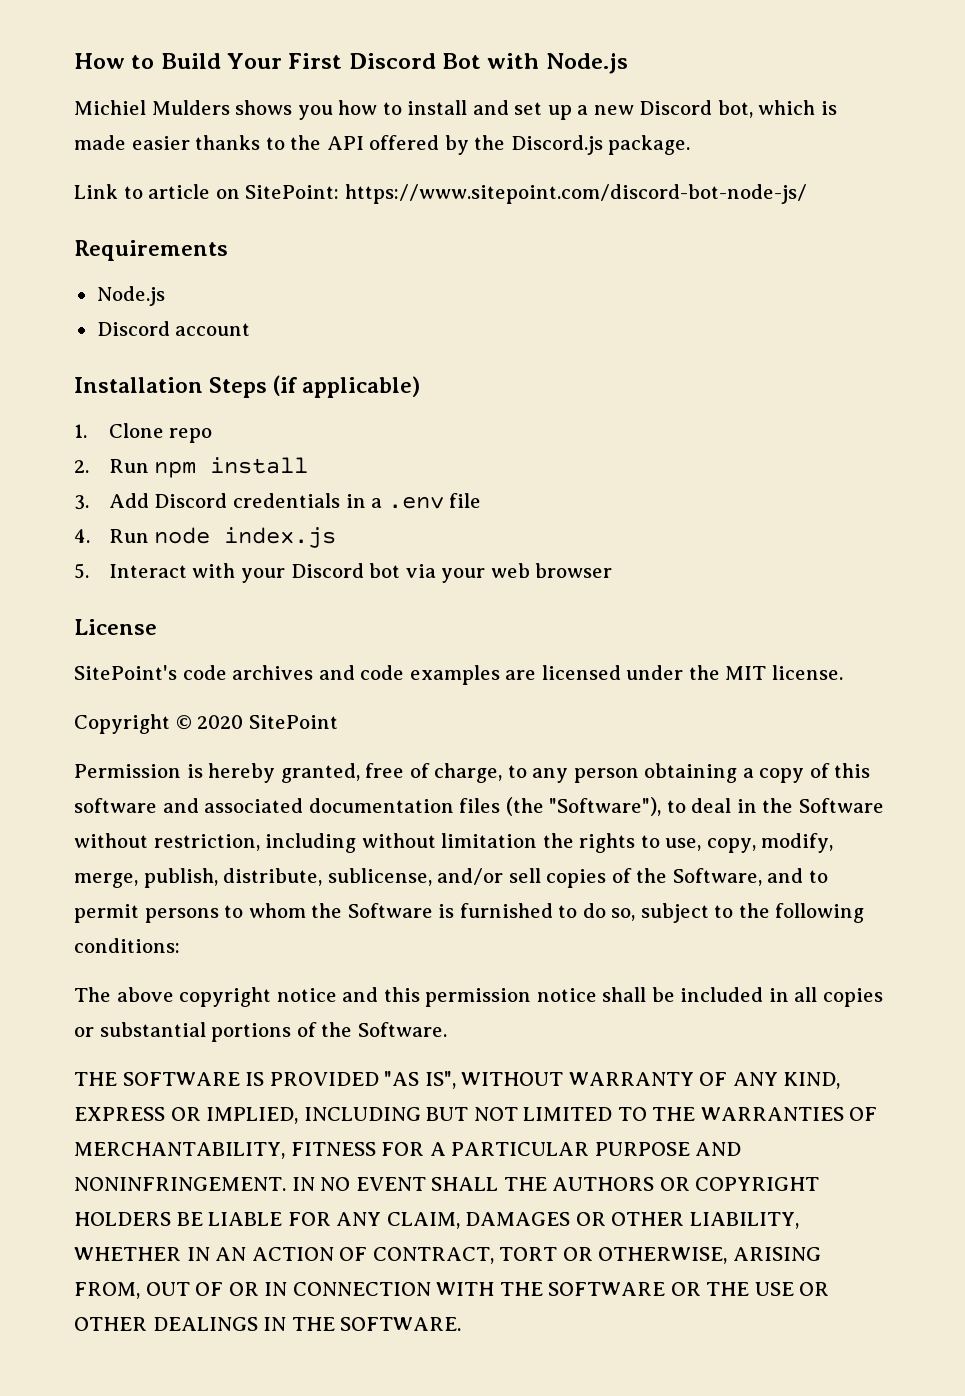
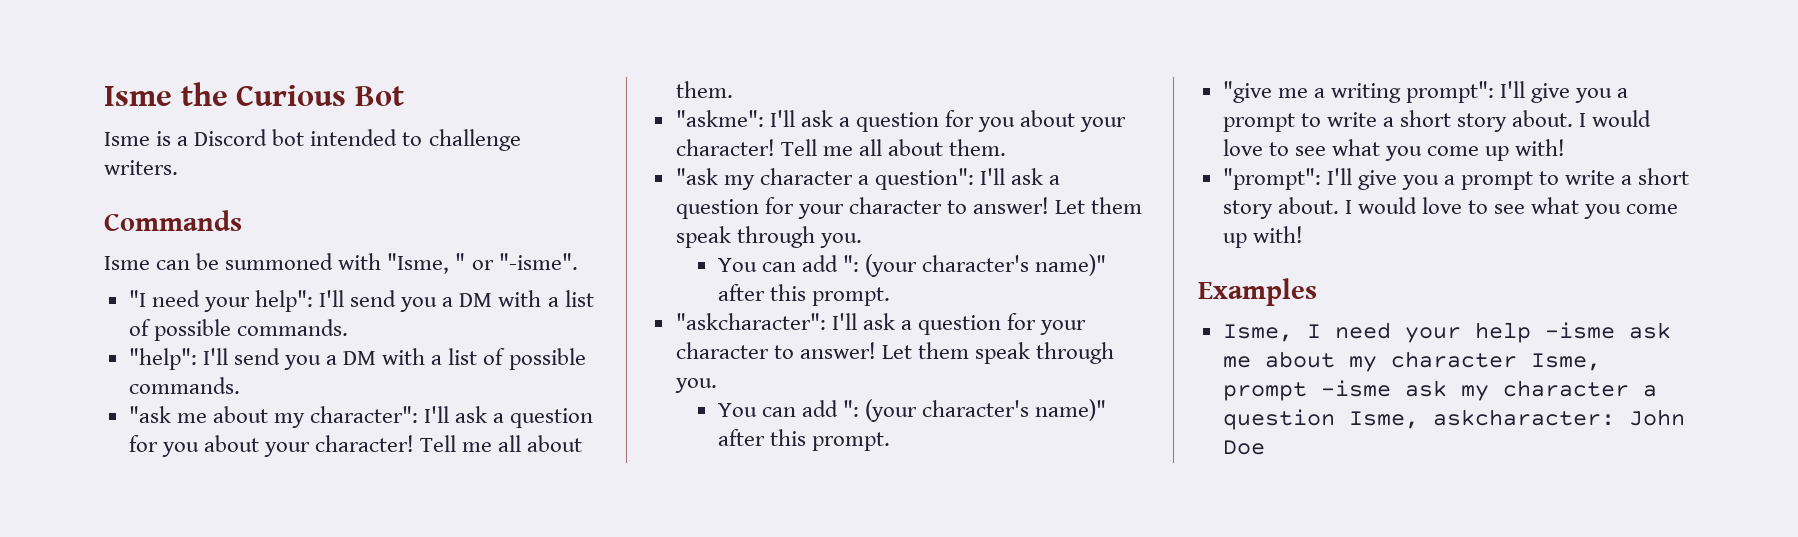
[74,53,628,74] [74,100,838,120] [74,135,691,155] [74,184,807,204] [74,240,228,261] [96,286,165,306] [96,321,251,336] [74,375,421,398] [74,423,213,443] [74,457,309,478] [74,493,482,510] [74,527,337,548] [74,563,613,583] [74,619,157,635] [74,665,843,685] [74,714,338,734] [74,763,871,783] [74,797,884,816] [74,833,834,853] [74,868,828,888] [74,903,865,923] [74,938,180,953] [74,987,883,1007] [74,1022,447,1042] [74,1071,841,1089] [74,1107,878,1124] [74,1142,742,1159] [74,1177,820,1191] [74,1212,799,1229] [74,1247,821,1264] [74,1282,830,1299] [74,1317,462,1331] How to Build Your First Discord Bot with Node.js // Michiel Mulders shows you how to install and set up a new Discord bot, which is made easier thanks to the API offered by the Discord.js package. // Link to article on SitePoint: https://www.sitepoint.com/discord-bot-node-js/ // Requirements // Node.js // Discord account // Installation Steps (if applicable) // 1. Clone repo // 2. Run npm install // 3. Add Discord credentials in a .env file // 4. Run node index.js // 5. Interact with your Discord bot via your web browser // License // SitePoint's code archives and code examples are licensed under the MIT license. // Copyright © 2020 SitePoint // Permission is hereby granted, free of charge, to any person obtaining a copy of this software and associated documentation files (the "Software"), to deal in the Software without restriction, including without limitation the rights to use, copy, modify, merge, publish, distribute, sublicense, and/or sell copies of the Software, and to permit persons to whom the Software is furnished to do so, subject to the following conditions: // The above copyright notice and this permission notice shall be included in all copies or substantial portions of the Software. // THE SOFTWARE IS PROVIDED "AS IS", WITHOUT WARRANTY OF ANY KIND, EXPRESS OR IMPLIED, INCLUDING BUT NOT LIMITED TO THE WARRANTIES OF MERCHANTABILITY, FITNESS FOR A PARTICULAR PURPOSE AND NONINFRINGEMENT. IN NO EVENT SHALL THE AUTHORS OR COPYRIGHT HOLDERS BE LIABLE FOR ANY CLAIM, DAMAGES OR OTHER LIABILITY, WHETHER IN AN ACTION OF CONTRACT, TORT OR OTHERWISE, ARISING FROM, OUT OF OR IN CONNECTION WITH THE SOFTWARE OR THE USE OR OTHER DEALINGS IN THE SOFTWARE. -> [104,82,404,106] [104,129,521,151] [104,160,178,175] [104,210,242,231] [104,253,578,274] [128,290,594,312] [128,319,348,341] [128,348,586,370] [128,377,240,394] [128,406,594,428] [128,435,583,457] [675,81,733,98] [675,110,1127,132] [675,139,1007,156] [675,168,1061,190] [675,197,1143,219] [675,226,862,248] [718,254,1107,277] [718,284,891,306] [675,313,1087,335] [675,342,1115,364] [674,378,717,393] [718,399,1107,422] [718,429,891,451] [1222,81,1629,103] [1222,110,1652,132] [1222,139,1566,161] [1222,168,1690,190] [1222,197,1679,219] [1222,226,1303,248] [1198,278,1317,306] [1222,322,1671,343] [1222,351,1601,372] [1222,380,1657,401] [1222,409,1685,430] [1222,440,1265,455] Isme the Curious Bot // Isme is a Discord bot intended to challenge writers. // Commands // Isme can be summoned with "Isme, " or "-isme". // "I need your help": I'll send you a DM with a list of possible commands. // "help": I'll send you a DM with a list of possible commands. // "ask me about my character": I'll ask a question for you about your character! Tell me all about them. // "askme": I'll ask a question for you about your character! Tell me all about them. // "ask my character a question": I'll ask a question for your character to answer! Let them speak through you. // You can add ": (your character's name)" after this prompt. // "askcharacter": I'll ask a question for your character to answer! Let them speak through you. // You can add ": (your character's name)" after this prompt. // "give me a writing prompt": I'll give you a prompt to write a short story about. I would love to see what you come up with! // "prompt": I'll give you a prompt to write a short story about. I would love to see what you come up with! // Examples // Isme, I need your help -isme ask me about my character Isme, prompt -isme ask my character a question Isme, askcharacter: John Doe

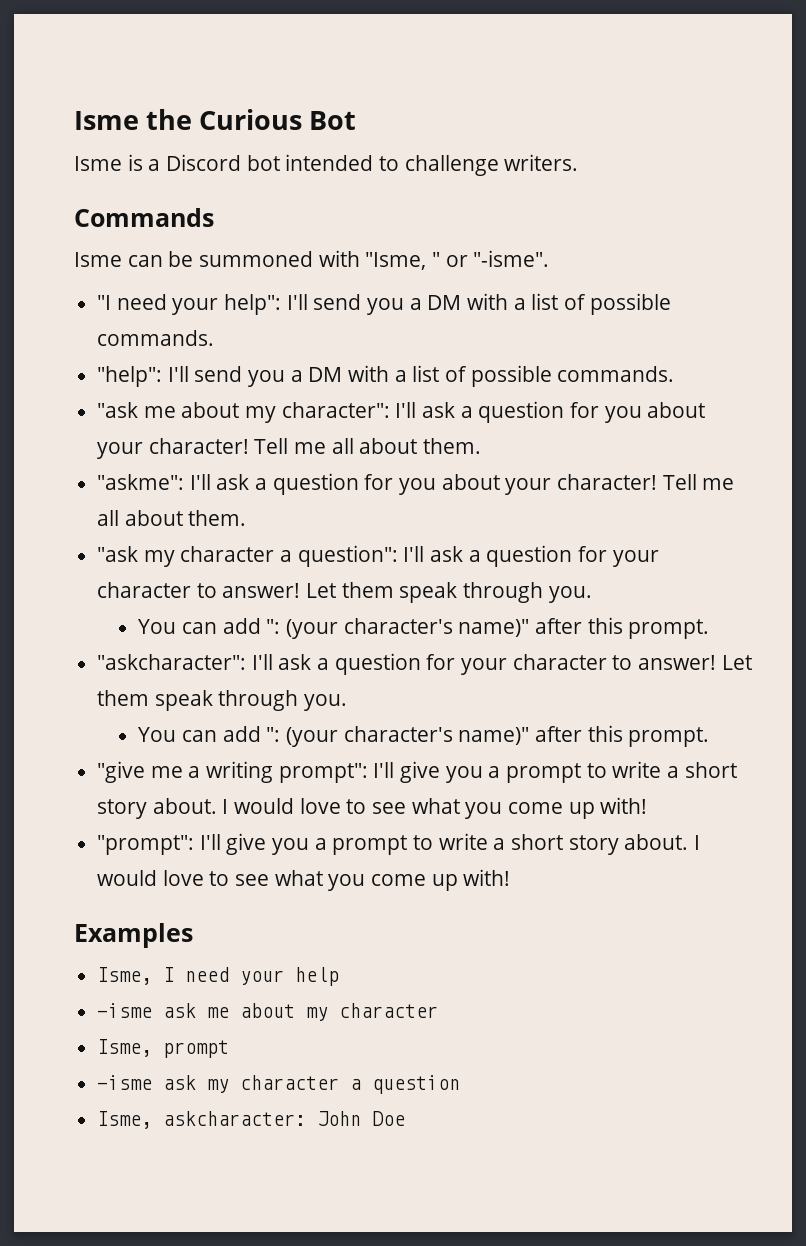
(1531, 332) none -> (340, 976) //
(1517, 359) none -> (439, 1010) //
(1307, 391) none -> (230, 1049) //
(1335, 419) none -> (461, 1084) //

